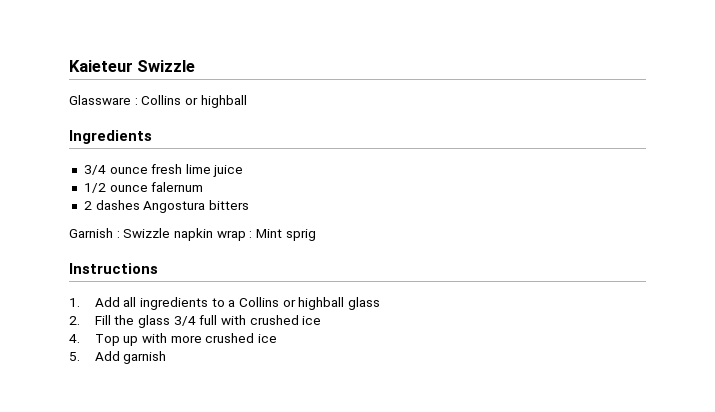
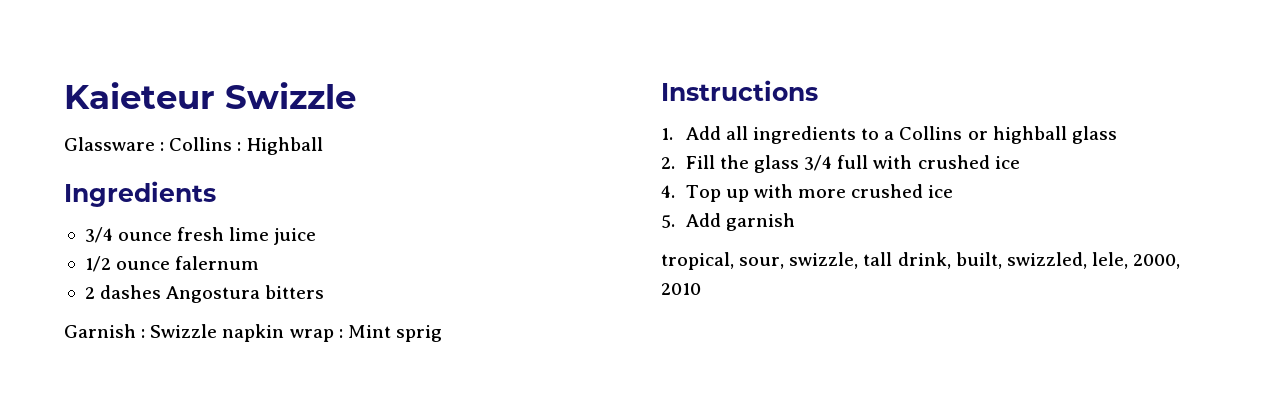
[184,95,247,108] or highball -> [237,137,323,155] : Highball
(167, 357) none -> [661,252,1181,270] [661,283,701,295] // tropical, sour, swizzle, tall drink, built, swizzled, lele, 2000, 2010

